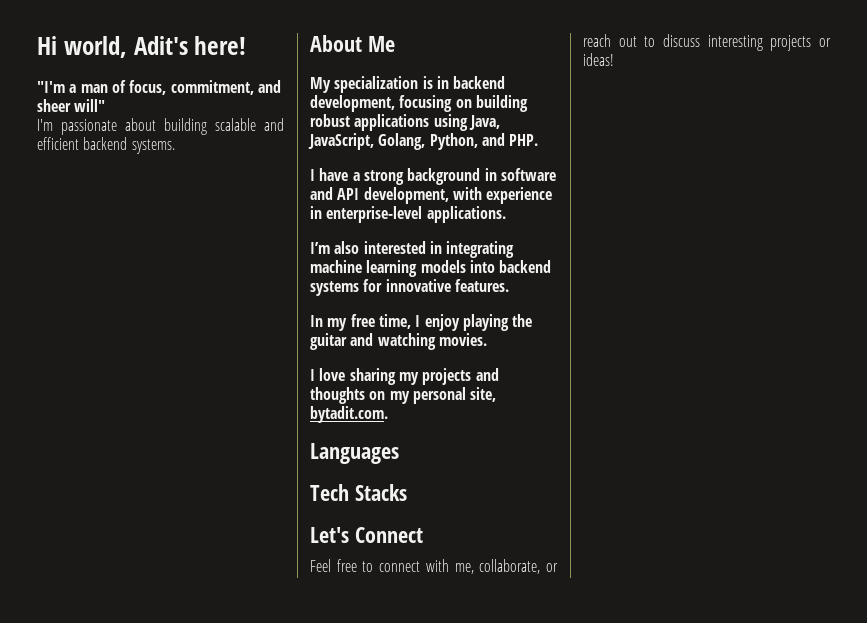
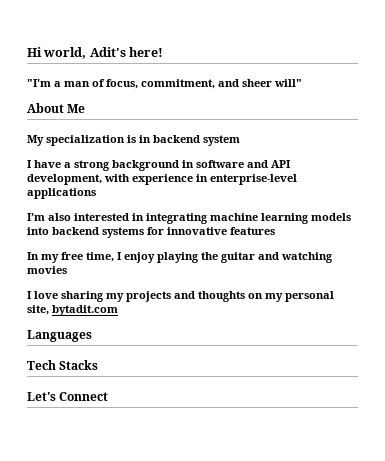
[37,118,284,135] [37,137,175,154] // I'm passionate about building scalable and efficient backend systems. -> (302, 83) none
[310,95,528,112] [310,114,500,131] [308,133,539,150] development, focusing on building robust applications using Java, JavaScript, Golang, Python, and PHP. -> [203,135,240,146] system
[426,206,506,223] applications. -> [27,188,96,199] applications
[454,279,509,292] features. -> [230,227,275,235] features
[438,333,487,346] movies. -> [27,266,67,274] movies
[310,406,388,423] bytadit.com. -> [52,305,118,316] bytadit.com
[310,559,558,574] [583,34,831,51] [583,53,614,66] // Feel free to connect with me, collaborate, or reach out to discuss interesting projects or ideas! -> (109, 396) none

